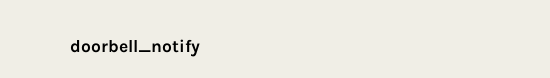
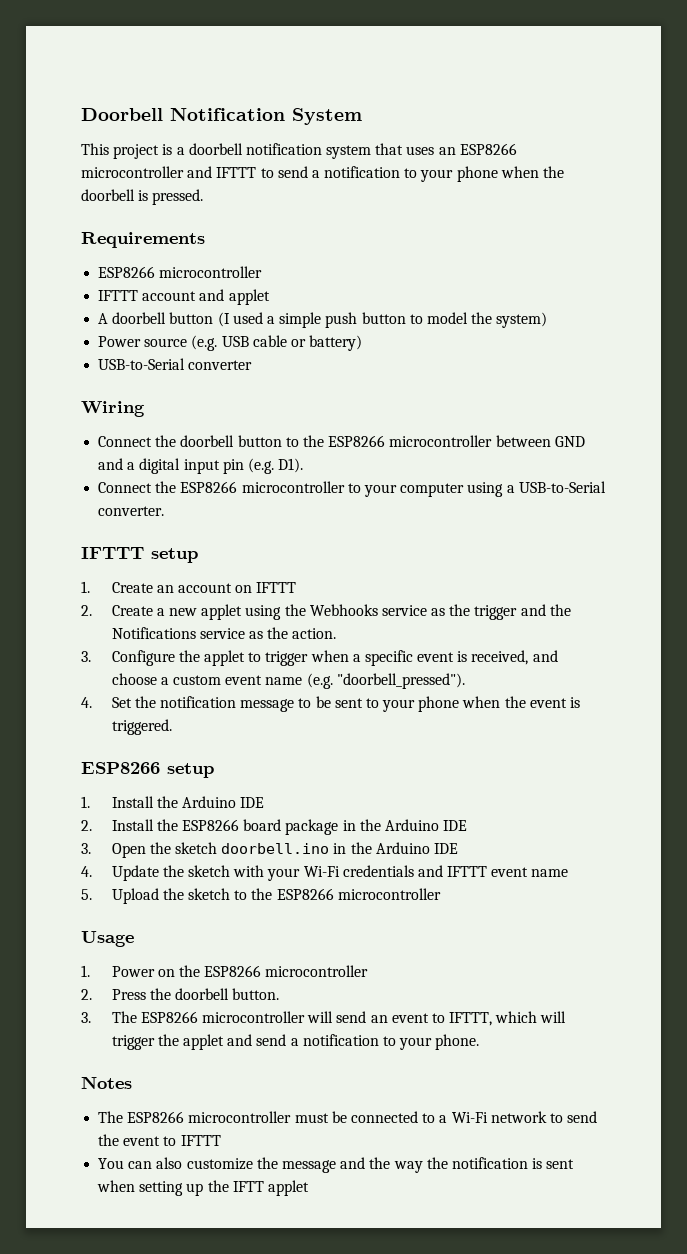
[70,39,200,57] doorbell_notify -> [81,108,362,125] [81,143,517,159] [81,166,565,182] [81,189,204,205] [81,232,205,248] [98,266,263,278] [98,289,270,305] [98,312,548,328] [98,335,363,351] [98,358,253,370] [81,401,145,417] [98,435,585,447] [98,458,304,474] [98,481,606,497] [98,506,165,516] [81,547,198,563] [81,581,297,593] [81,604,571,620] [111,627,337,639] [81,650,558,666] [111,673,465,689] [81,696,581,712] [111,719,172,735] [81,762,214,778] [81,796,265,808] [81,819,468,835] [81,842,458,858] [81,865,569,881] [81,888,441,904] [81,931,134,947] [81,965,369,977] [81,988,280,1000] [81,1011,567,1026] [111,1034,480,1050] [81,1076,132,1089] [98,1111,598,1123] [98,1134,221,1146] [98,1157,575,1173] [97,1180,309,1196] Doorbell Notification System // This project is a doorbell notification system that uses an ESP8266 microcontroller and IFTTT to send a notification to your phone when the doorbell is pressed. // Requirements // ESP8266 microcontroller // IFTTT account and applet // A doorbell button (I used a simple push button to model the system) // Power source (e.g. USB cable or battery) // USB-to-Serial converter // Wiring // Connect the doorbell button to the ESP8266 microcontroller between GND and a digital input pin (e.g. D1). // Connect the ESP8266 microcontroller to your computer using a USB-to-Serial converter. // IFTTT setup // 1. Create an account on IFTTT // 2. Create a new applet using the Webhooks service as the trigger and the Notifications service as the action. // 3. Configure the applet to trigger when a specific event is received, and choose a custom event name (e.g. "doorbell_pressed"). // 4. Set the notification message to be sent to your phone when the event is triggered. // ESP8266 setup // 1. Install the Arduino IDE // 2. Install the ESP8266 board package in the Arduino IDE // 3. Open the sketch doorbell.ino in the Arduino IDE // 4. Update the sketch with your Wi-Fi credentials and IFTTT event name // 5. Upload the sketch to the ESP8266 microcontroller // Usage // 1. Power on the ESP8266 microcontroller // 2. Press the doorbell button. // 3. The ESP8266 microcontroller will send an event to IFTTT, which will trigger the applet and send a notification to your phone. // Notes // The ESP8266 microcontroller must be connected to a Wi-Fi network to send the event to IFTTT // You can also customize the message and the way the notification is sent when setting up the IFTT applet

